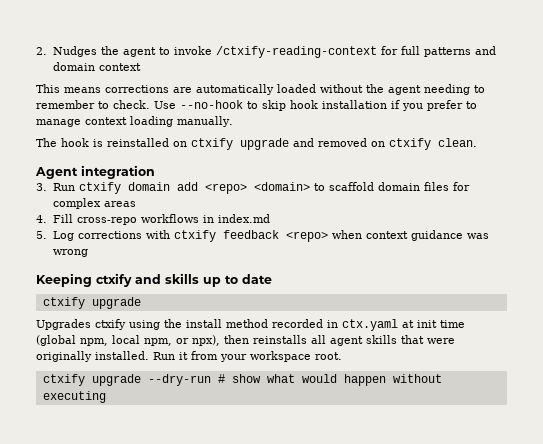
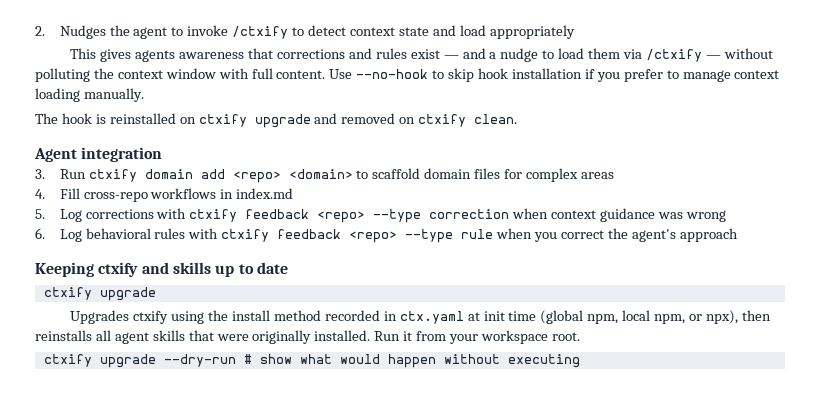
[215,46,496,58] [52,62,141,71] [36,84,485,95] [36,100,150,109] /ctxify-reading-context for full patterns and domain context // This means corrections are automatically loaded without the agent needing to remember to check. -> [232,25,575,39] [70,48,773,62] [35,68,326,82] /ctxify to detect context state and load appropriately // This gives agents awareness that corrections and rules exist — and a nudge to load them via /ctxify — without polluting the context window with full content.
(328, 236) none -> [373,209,510,223] --type correction
(88, 253) none -> [35,228,738,243] // 6. Log behavioral rules with ctxify feedback <repo> --type rule when you correct the agent's approach

